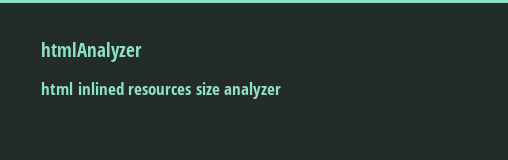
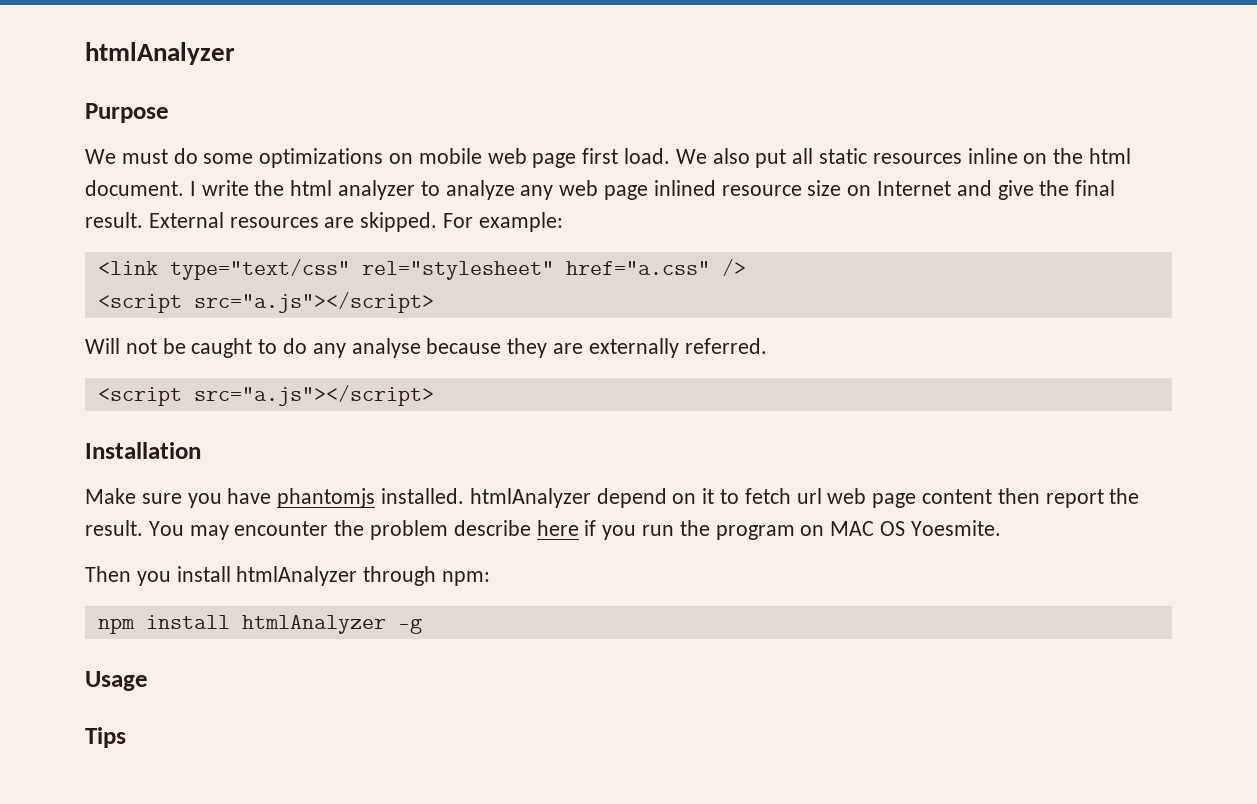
[41,82,282,99] html inlined resources size analyzer -> [85,103,169,123] [85,148,1132,168] [85,180,1116,200] [85,212,563,232] [97,259,746,280] [97,292,434,313] [85,338,767,358] [97,385,434,406] [85,442,201,459] [85,488,1140,508] [85,520,1001,540] [85,566,491,586] [97,615,422,634] [85,671,148,691] [85,727,126,748] Purpose // We must do some optimizations on mobile web page first load. We also put all static resources inline on the html document. I write the html analyzer to analyze any web page inlined resource size on Internet and give the final result. External resources are skipped. For example: // <link type="text/css" rel="stylesheet" href="a.css" /> // <script src="a.js"></script> // Will not be caught to do any analyse because they are externally referred. // <script src="a.js"></script> // Installation // Make sure you have phantomjs installed. htmlAnalyzer depend on it to fetch url web page content then report the result. You may encounter the problem describe here if you run the program on MAC OS Yoesmite. // Then you install htmlAnalyzer through npm: // npm install htmlAnalyzer -g // Usage // Tips

